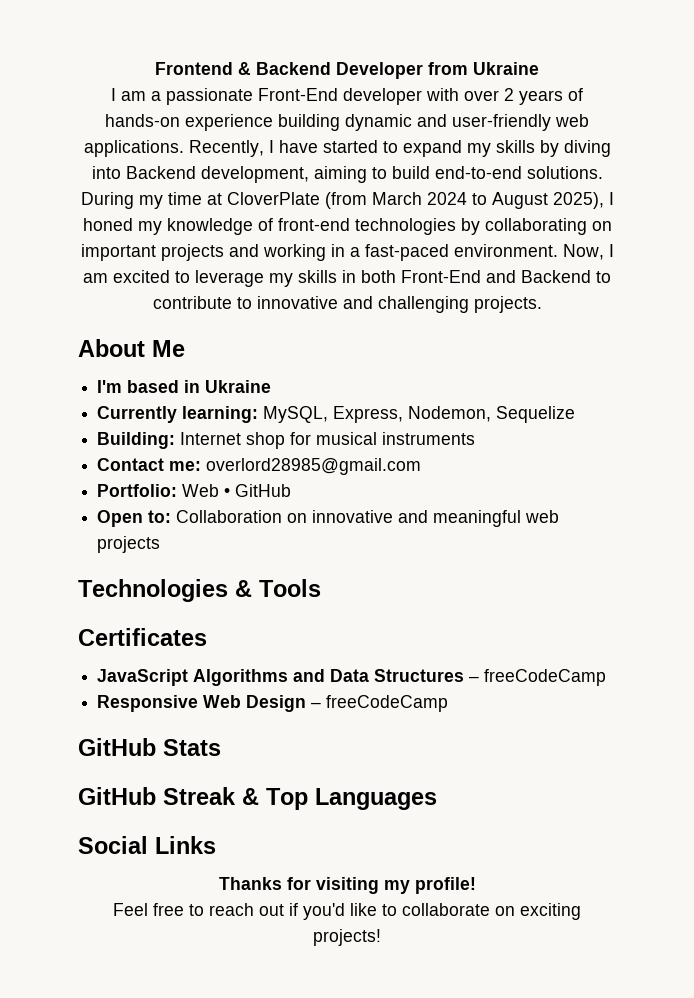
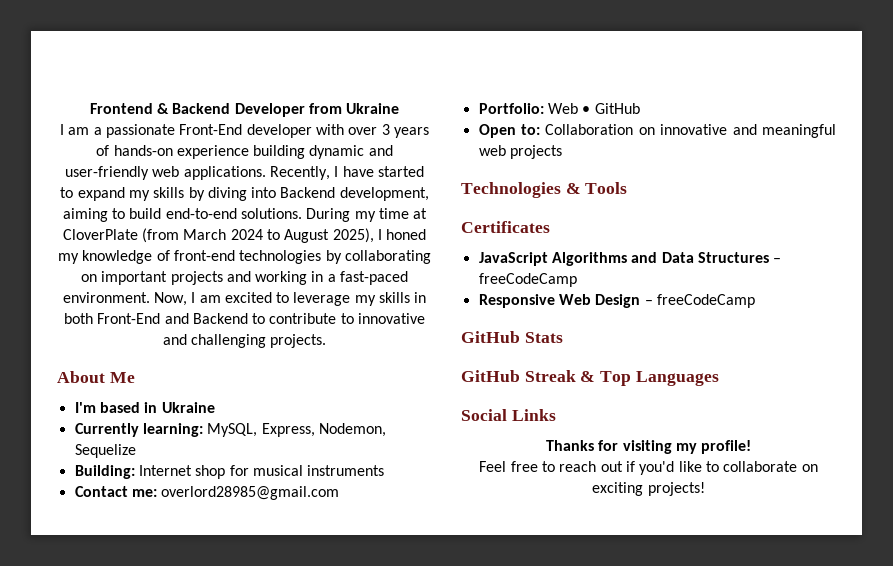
[504,88,514,101] 2 -> [381,124,390,135] 3

